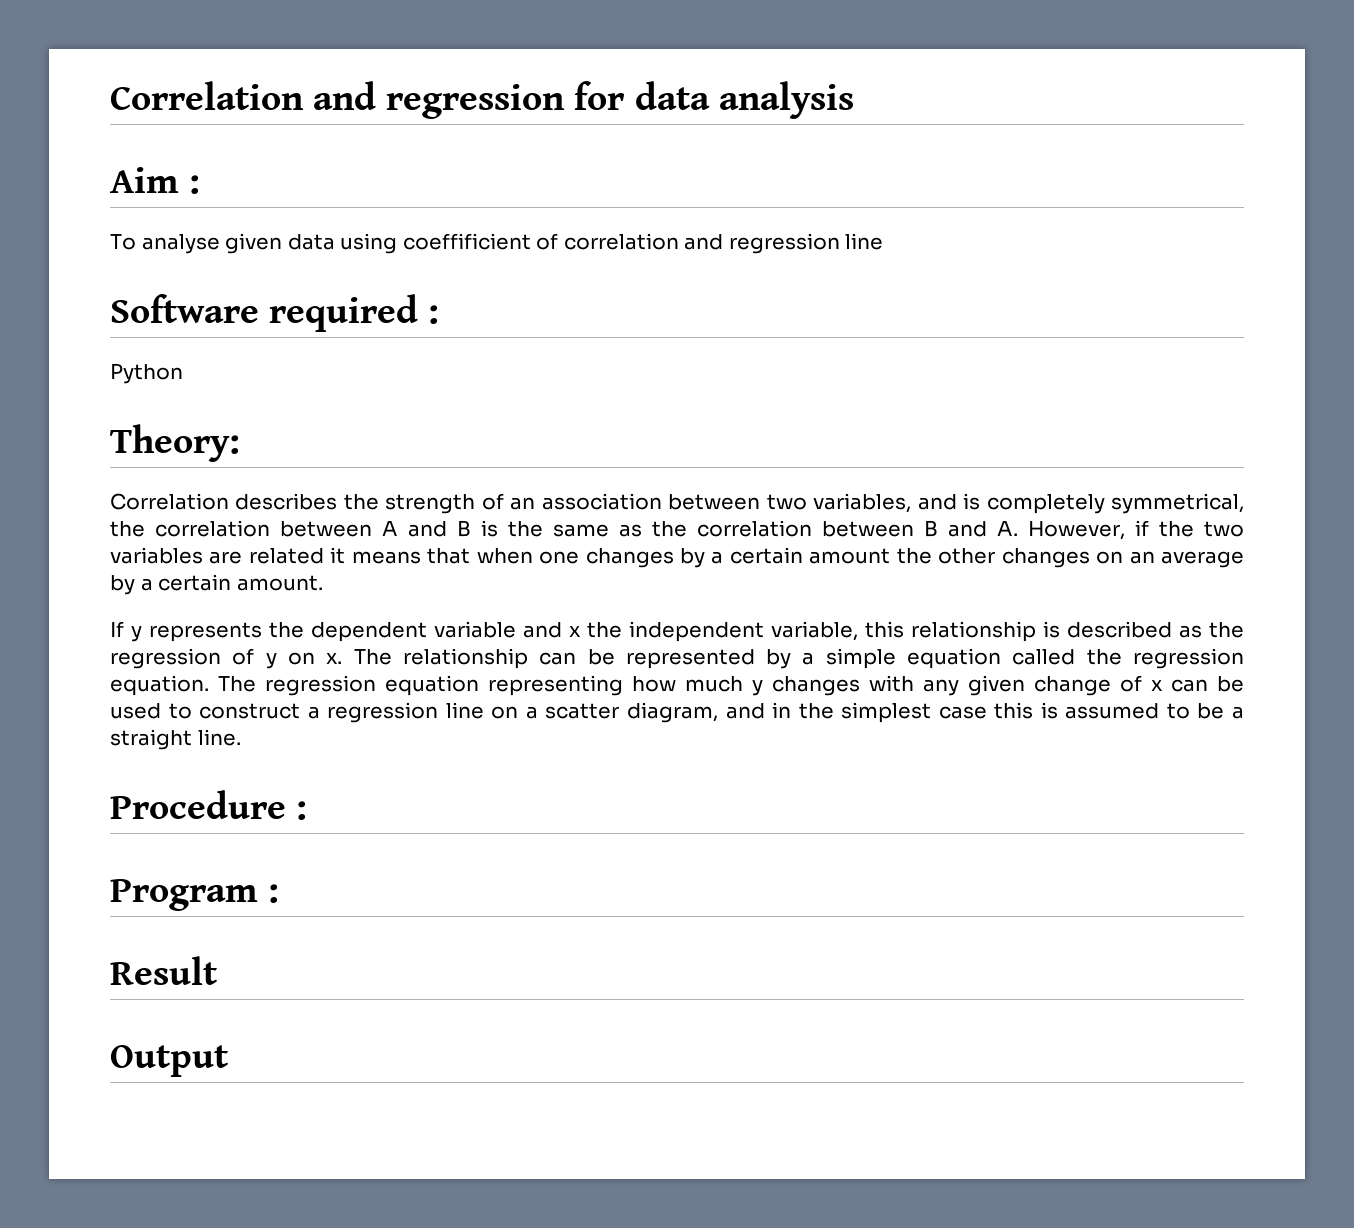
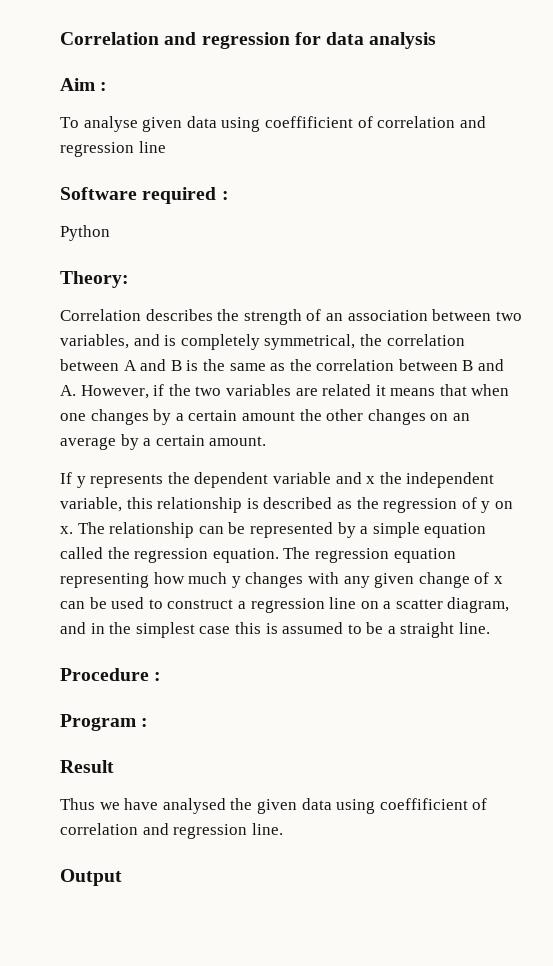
(218, 970) none -> [60,798,488,814] [60,823,283,839] // Thus we have analysed the given data using coeffificient of correlation and regression line.

